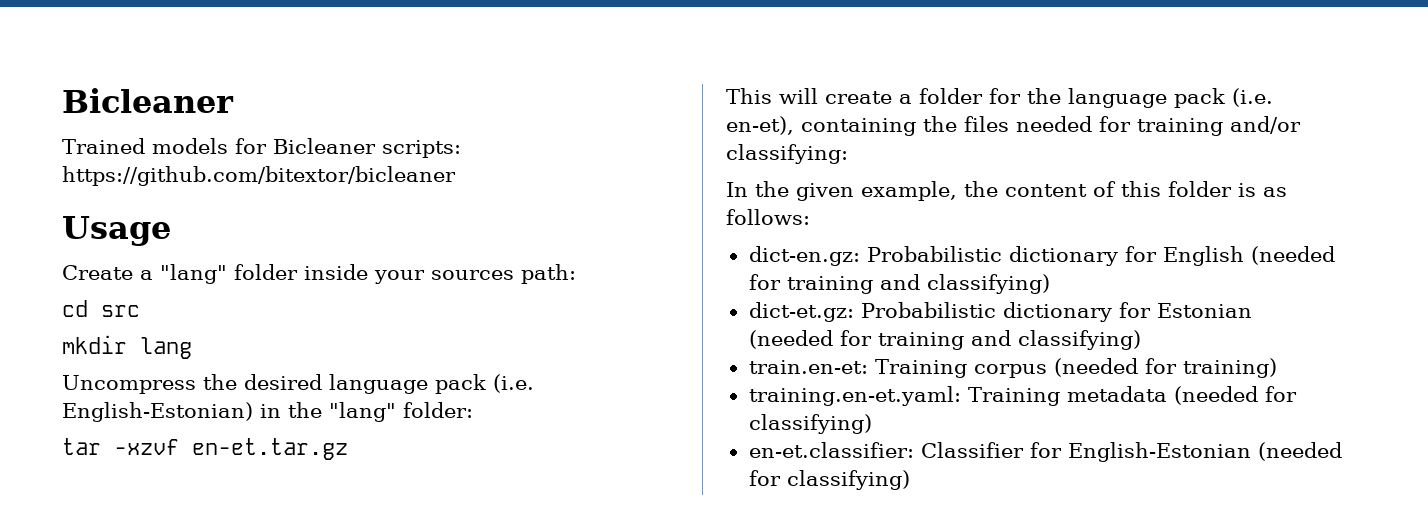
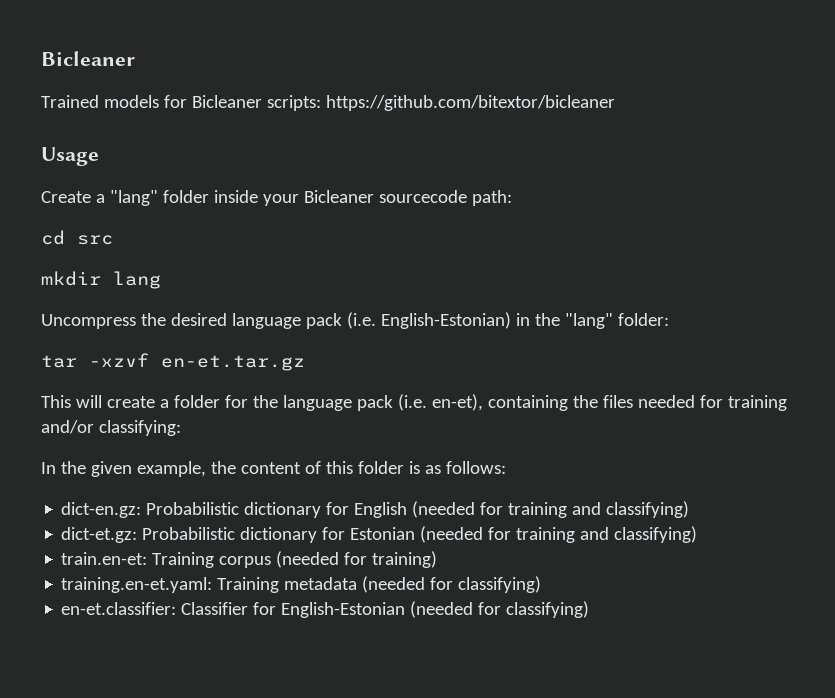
[431,270,514,280] sources -> [303,190,467,203] Bicleaner sourcecode

